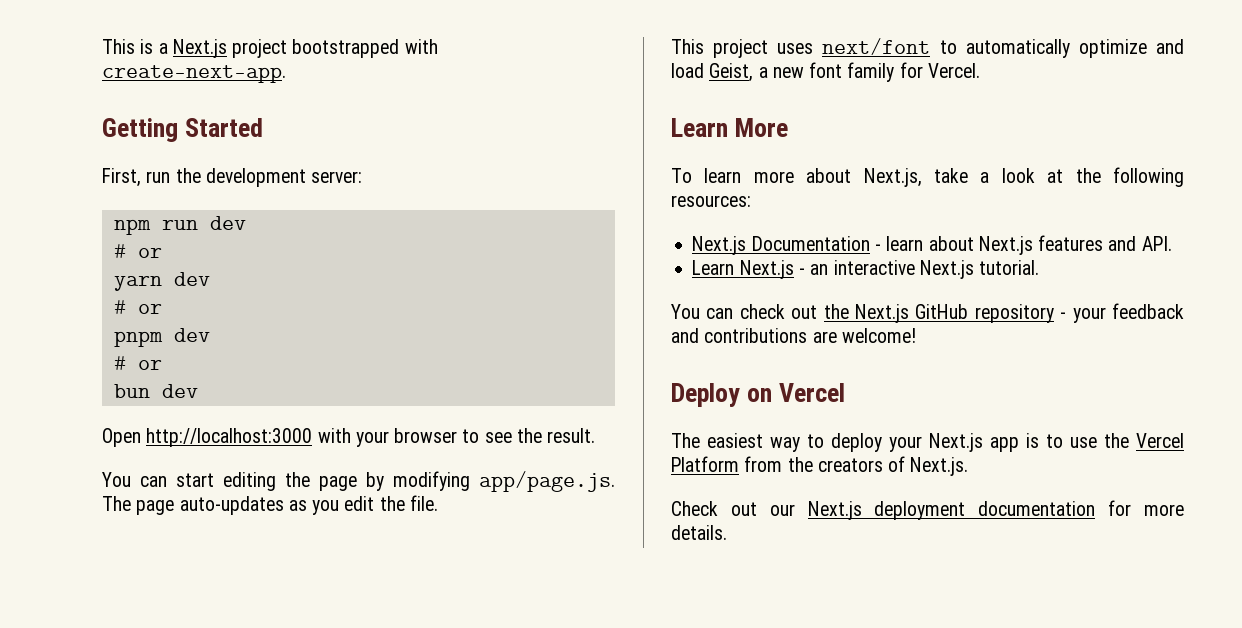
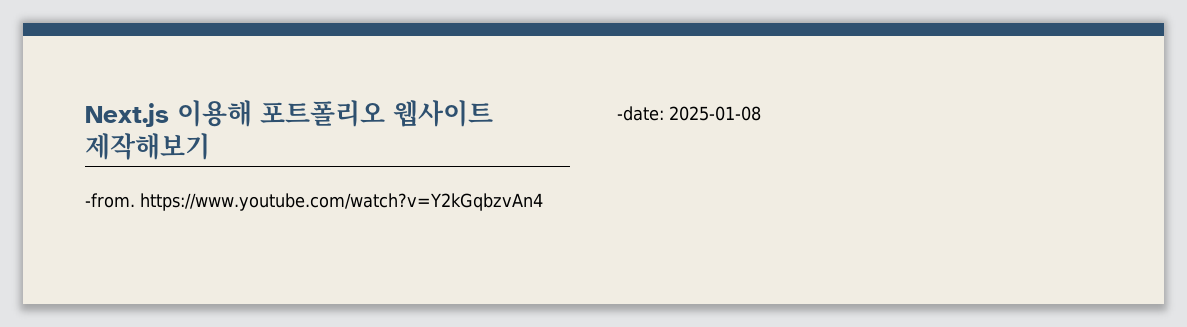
[102,39,438,58] [102,65,286,83] [102,118,264,142] [102,168,363,187] [113,216,246,235] [113,244,162,258] [113,272,210,291] [113,300,162,314] [113,328,210,347] [113,356,162,370] [113,384,198,398] [102,428,596,447] [102,471,615,492] [102,495,438,515] [671,38,1184,58] [671,62,980,82] [671,118,789,137] [671,167,1184,187] [671,195,751,207] [692,235,1172,255] [692,260,1040,279] [671,303,1184,323] [671,328,916,343] [671,383,846,407] [671,433,1184,452] [671,456,969,476] [671,500,1184,520] [671,525,727,540] This is a Next.js project bootstrapped with create-next-app. // Getting Started // First, run the development server: // npm run dev // # or // yarn dev // # or // pnpm dev // # or // bun dev // Open http://localhost:3000 with your browser to see the result. // You can start editing the page by modifying app/page.js. The page auto-updates as you edit the file. // This project uses next/font to automatically optimize and load Geist, a new font family for Vercel. // Learn More // To learn more about Next.js, take a look at the following resources: // Next.js Documentation - learn about Next.js features and API. // Learn Next.js - an interactive Next.js tutorial. // You can check out the Next.js GitHub repository - your feedback and contributions are welcome! // Deploy on Vercel // The easiest way to deploy your Next.js app is to use the Vercel Platform from the creators of Next.js. // Check out our Next.js deployment documentation for more details. -> [85,100,493,127] [85,133,210,160] [85,193,543,211] [617,106,761,121] Next.js 이용해 포트폴리오 웹사이트 제작해보기 // -from. https://www.youtube.com/watch?v=Y2kGqbzvAn4 -date: 2025-01-08

